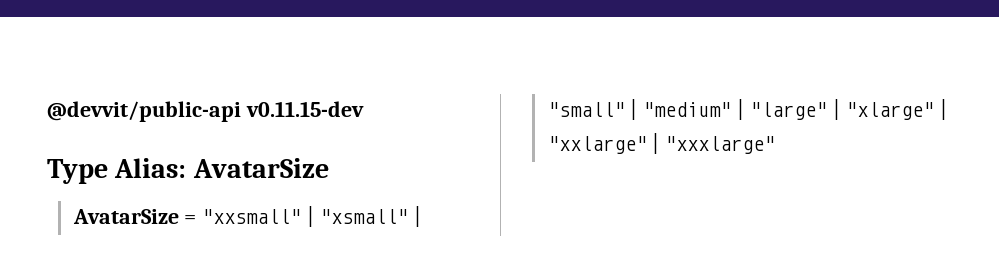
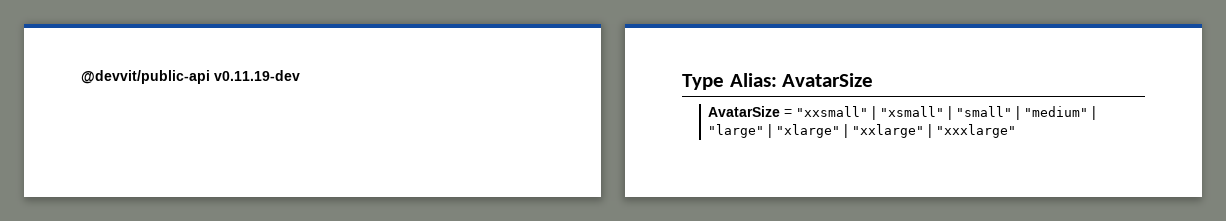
[245,101,364,117] v0.11.15-dev -> [214,70,300,81] v0.11.19-dev

